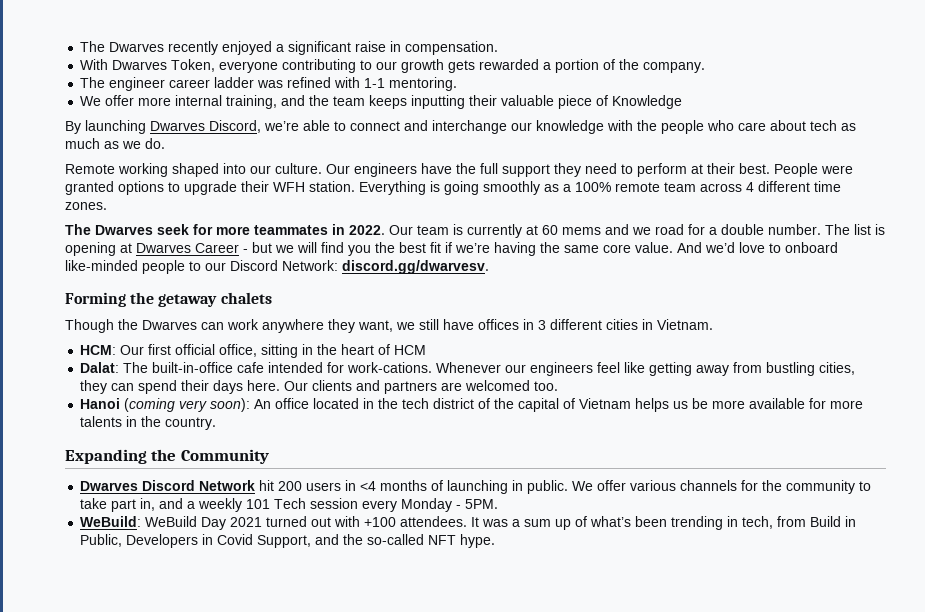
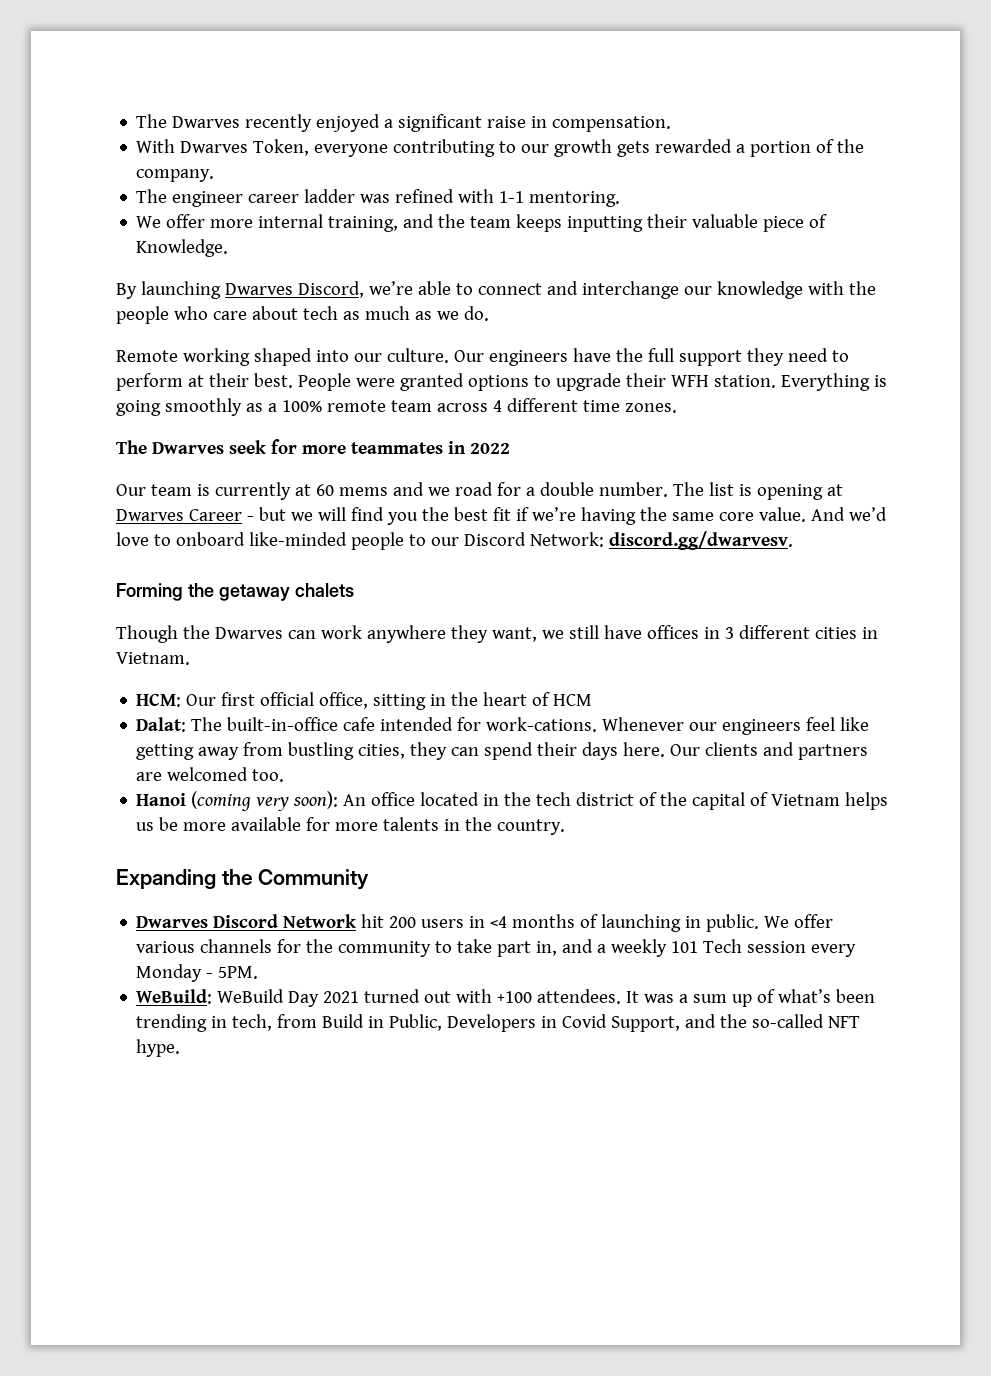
[612,95,683,109] Knowledge -> [136,239,229,257] Knowledge.
[349,225,385,235] 2022. -> [469,443,510,454] 2022 //

